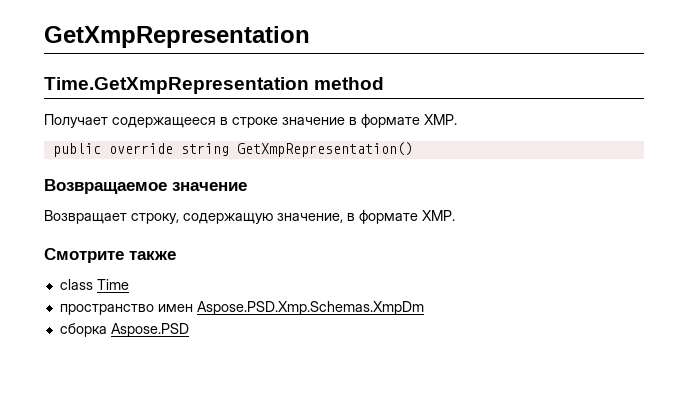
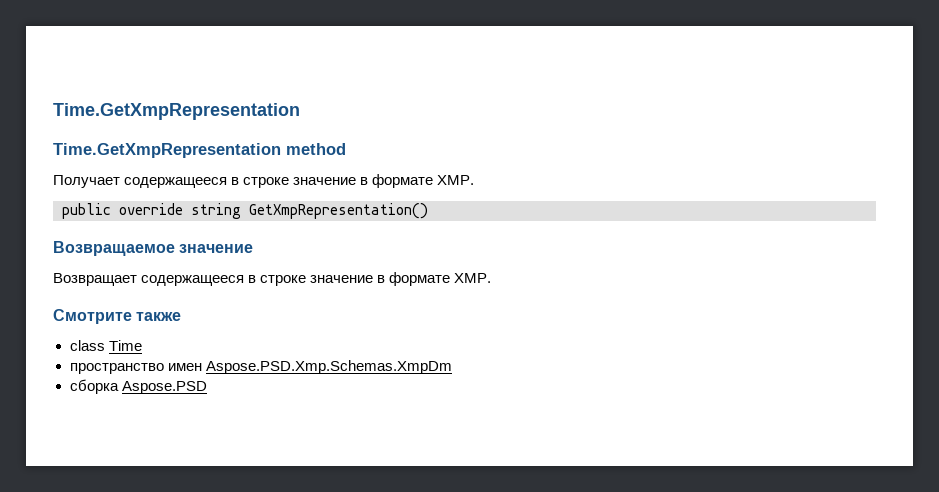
[44,26,310,48] GetXmpRepresentation -> [53,103,300,120] Time.GetXmpRepresentation
[131,213,343,224] строку, содержащую значение, -> [141,275,374,286] содержащееся в строке значение

